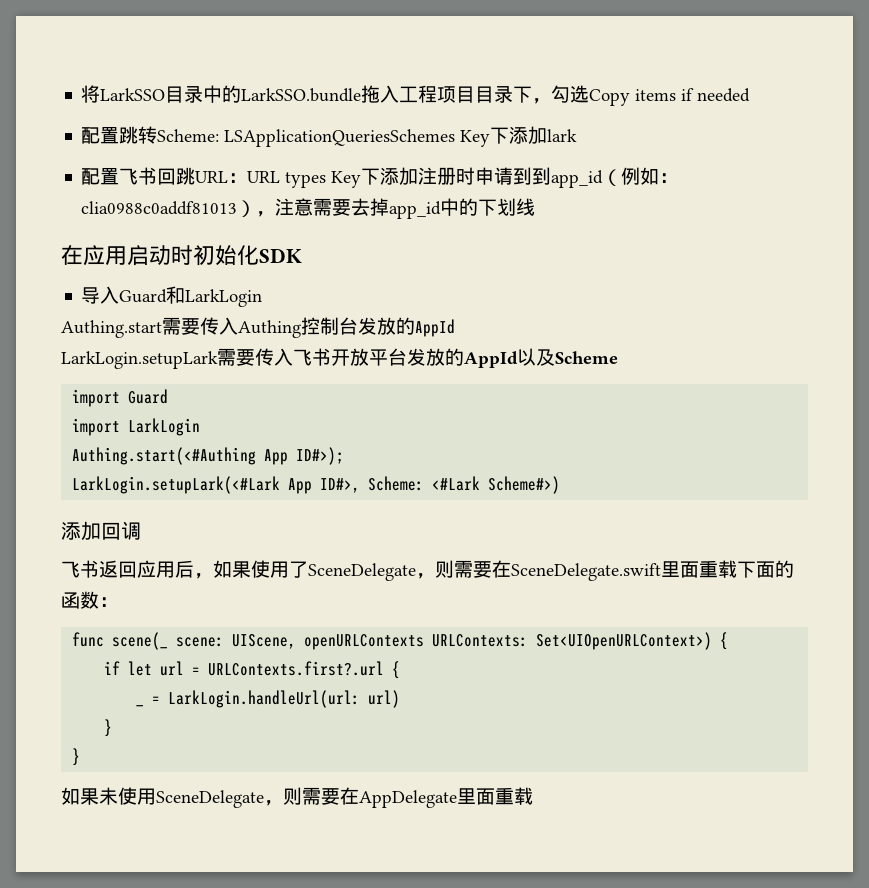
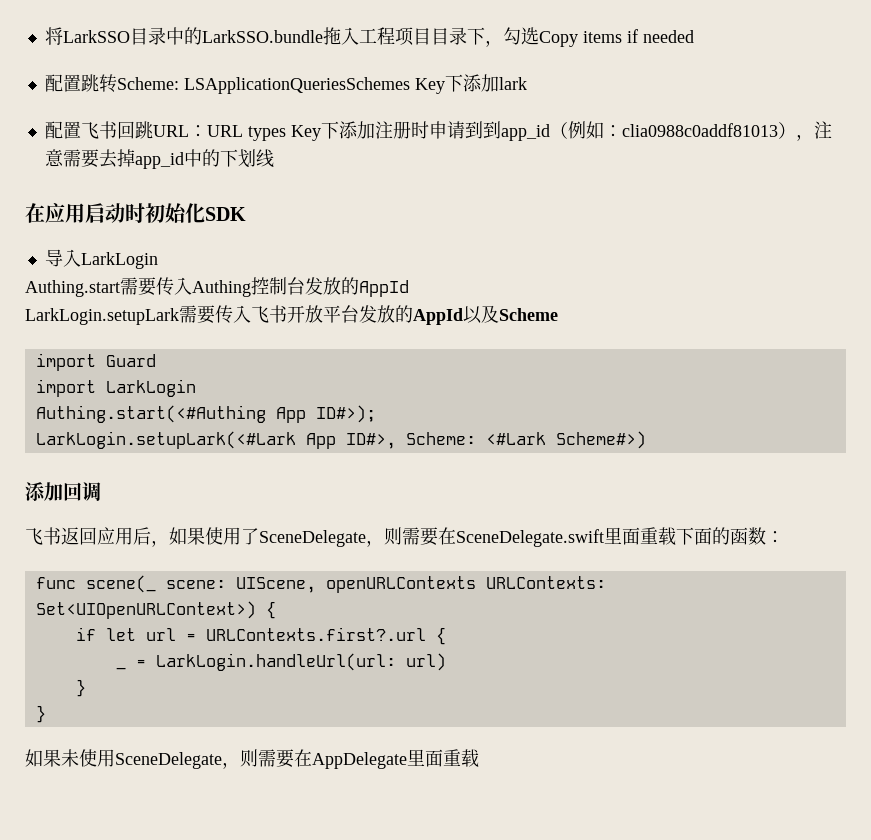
[119,286,186,304] Guard和 -> (81, 258) none

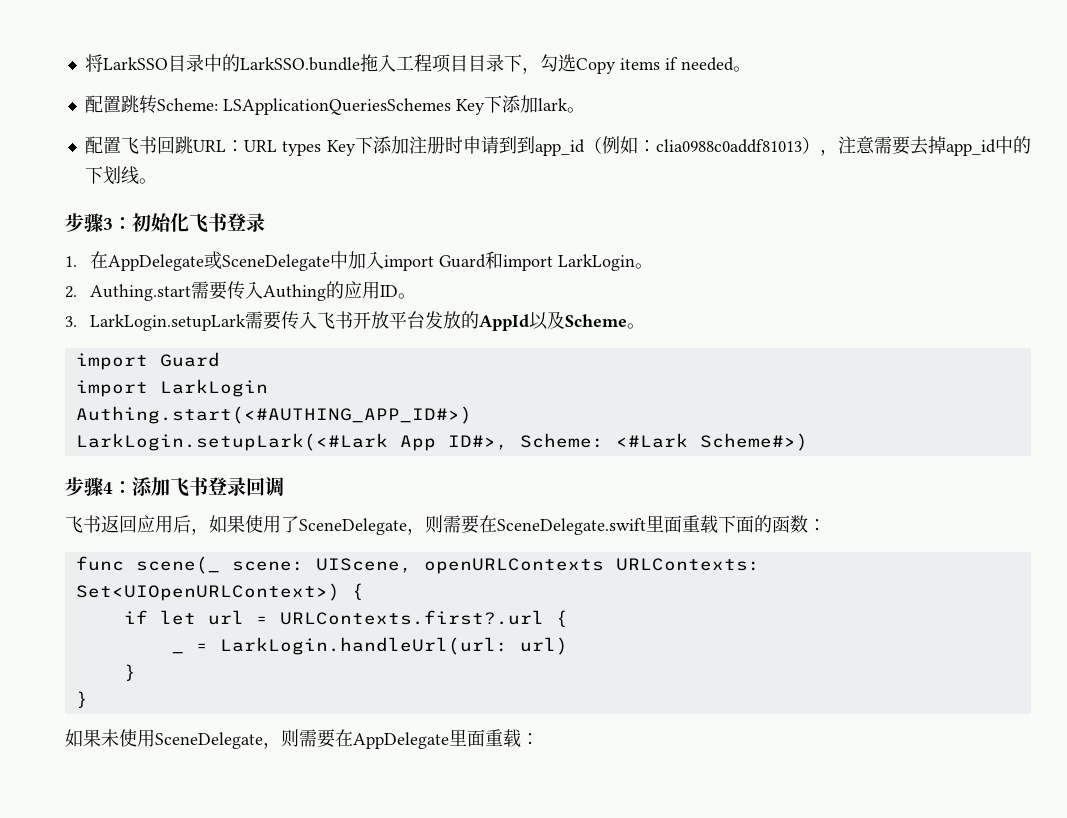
(694, 36) none -> [732,66,751,72] 。
(527, 83) none -> [566,107,585,113] 。
[25,203,246,223] [44,249,158,269] // 在应用启动时初始化SDK // 导入LarkLogin // -> [138,178,157,184] [65,213,265,233] [65,251,653,271] [65,286,77,298] 。 // 步骤3：初始化飞书登录 // 1.在AppDelegate或SceneDelegate中加入import Guard和import LarkLogin。 // 2.
[251,277,409,297] 控制台发放的AppId // -> [325,281,416,299] [65,316,77,327] 的应用ID。 // 3.
(558, 314) none -> [626,323,645,329] 。
[35,405,376,423] Authing.start(<#Authing App ID#>); -> [75,406,472,424] Authing.start(<#AUTHING_APP_ID#>)
[25,482,63,501] 添加 -> [65,477,246,497] 步骤4：添加飞书登录
(479, 758) none -> [521,733,539,745] ：

